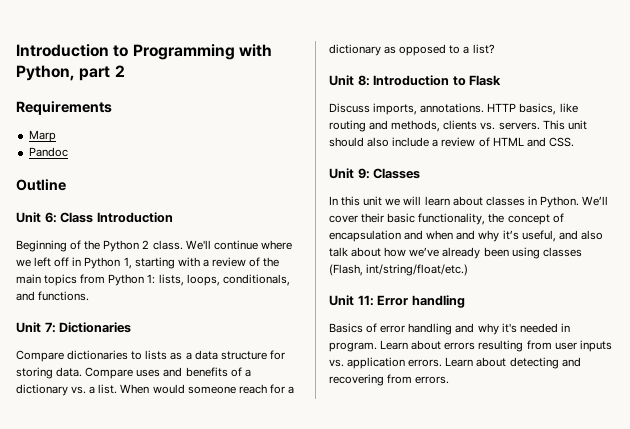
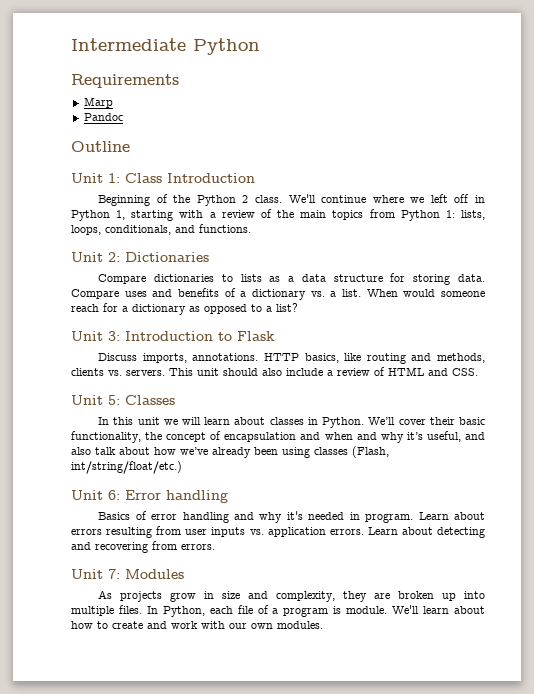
[16,44,272,60] [16,65,125,81] Introduction to Programming with Python, part 2 -> [71,38,260,55] Intermediate Python
[44,212,57,223] 6: -> [108,173,120,183] 1:
[44,322,56,333] 7: -> [108,252,120,262] 2:
[357,75,370,86] 8: -> [108,331,120,341] 3:
[357,168,370,179] 9: -> [108,395,120,405] 5:
[357,295,374,306] 11: -> [108,490,120,500] 6:
(450, 380) none -> [71,569,184,579] [98,590,485,602] [71,605,485,617] [71,621,323,629] // Unit 7: Modules // As projects grow in size and complexity, they are broken up into multiple files. In Python, each file of a program is module. We'll learn about how to create and work with our own modules.

